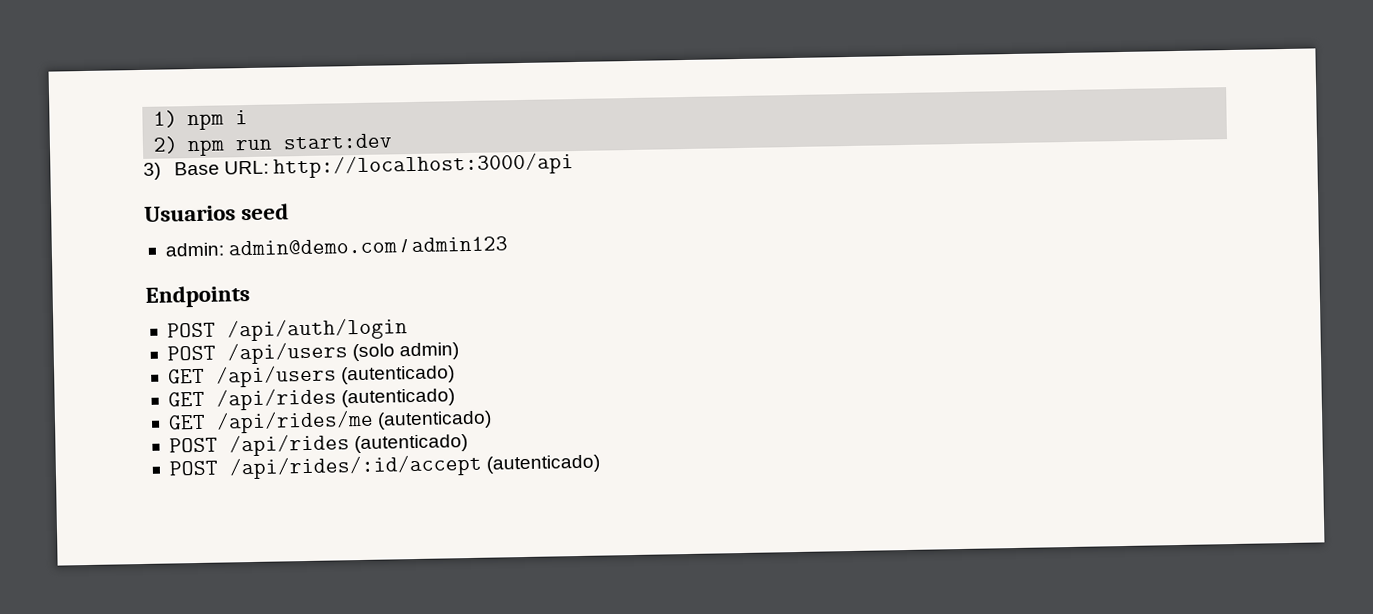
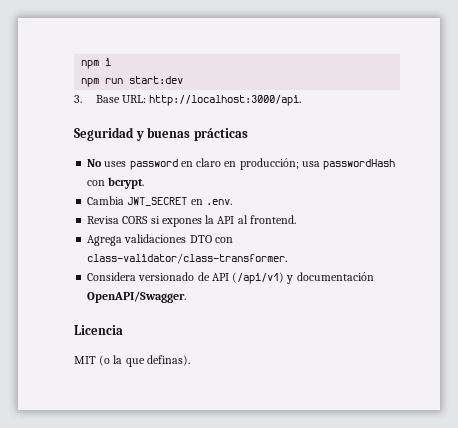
[153,110,179,128] 1) -> (81, 64) none
[153,136,180,154] 2) -> (112, 62) none
[143,162,161,180] 3) -> [74,95,82,103] 3.
[273,152,575,179] [144,203,290,222] [164,236,509,257] [145,285,250,308] [166,317,408,342] [166,341,460,365] [167,364,456,388] [167,387,456,411] [167,409,493,434] [168,433,469,457] [168,453,602,480] http://localhost:3000/api // Usuarios seed // admin: admin@demo.com / admin123 // Endpoints // POST /api/auth/login // POST /api/users (solo admin) // GET /api/users (autenticado) // GET /api/rides (autenticado) // GET /api/rides/me (autenticado) // POST /api/rides (autenticado) // POST /api/rides/:id/accept (autenticado) -> [149,95,302,106] [74,127,248,141] [87,158,396,170] [87,177,145,189] [87,196,232,206] [87,215,296,227] [87,234,233,246] [87,253,288,264] [87,272,374,284] [87,291,187,303] [74,325,123,335] [74,355,190,367] http://localhost:3000/api. // Seguridad y buenas prácticas // No uses password en claro en producción; usa passwordHash con bcrypt. // Cambia JWT_SECRET en .env. // Revisa CORS si expones la API al frontend. // Agrega validaciones DTO con class-validator/class-transformer. // Considera versionado de API (/api/v1) y documentación OpenAPI/Swagger. // Licencia // MIT (o la que definas).

